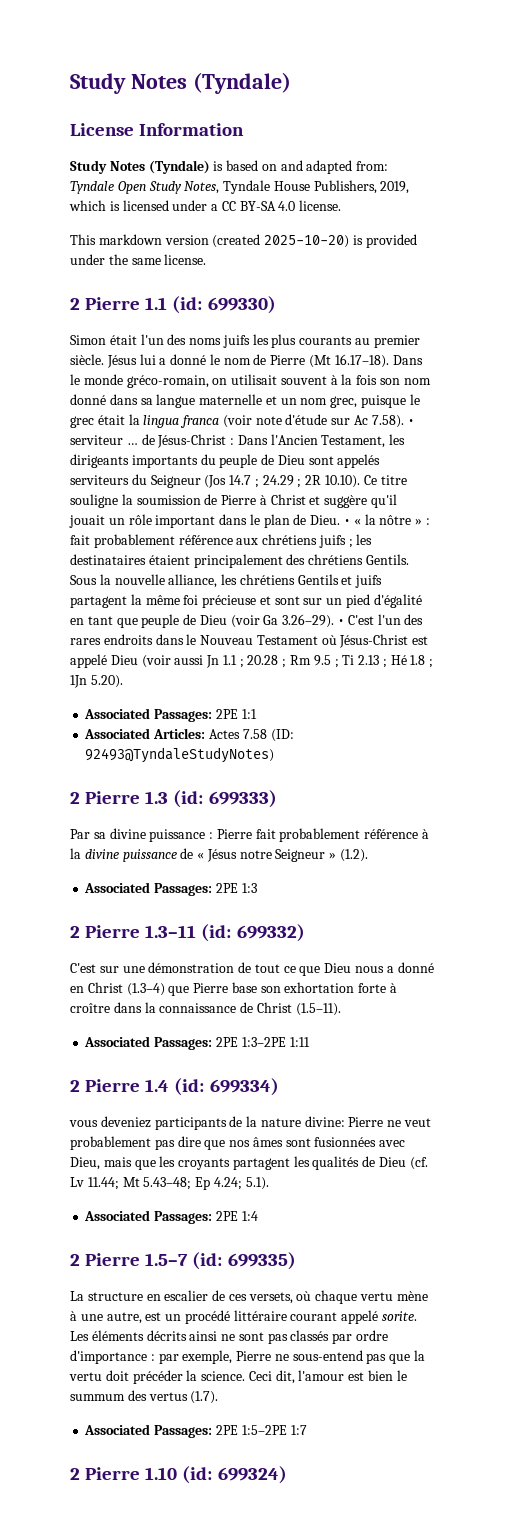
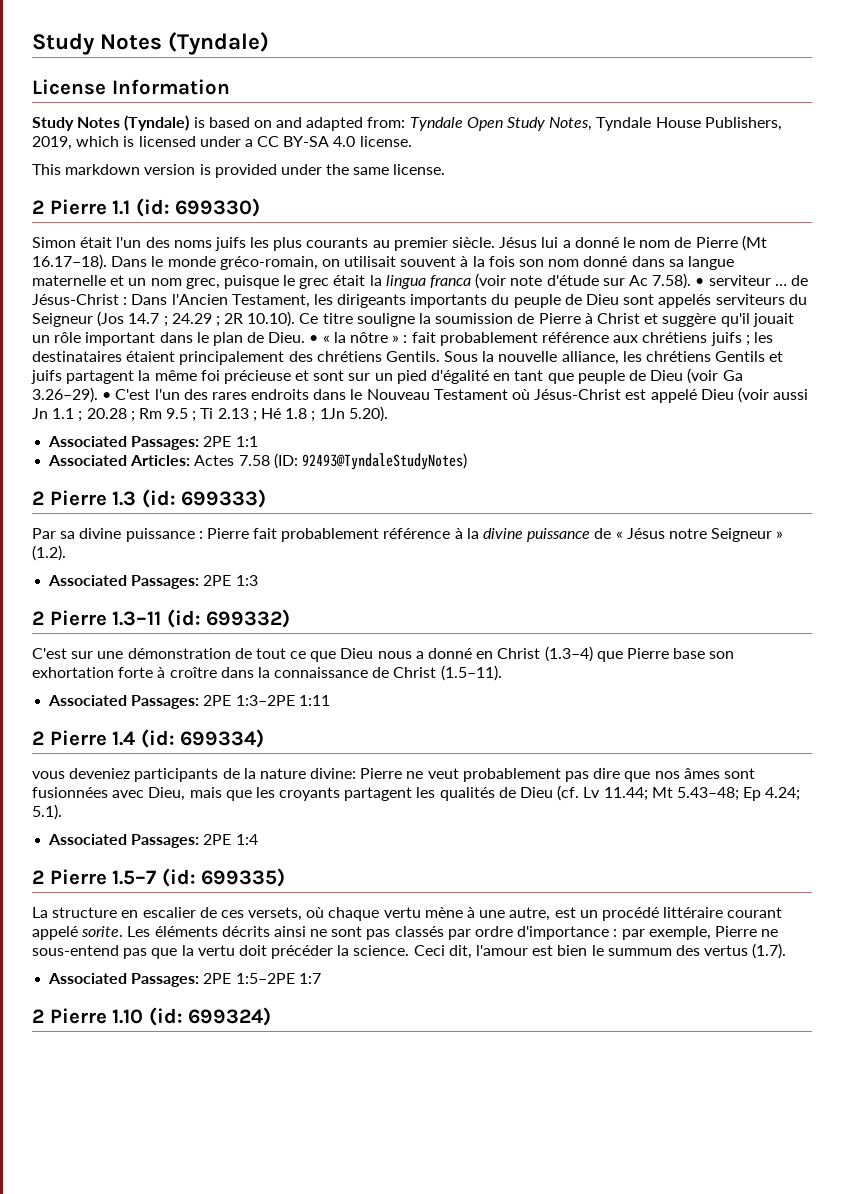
[212,234,350,248] (created 2025-10-20) -> (196, 169) none

